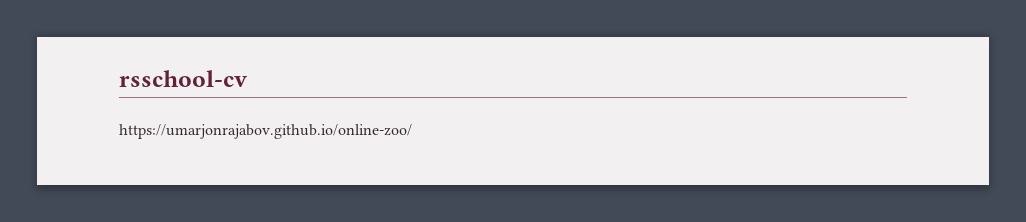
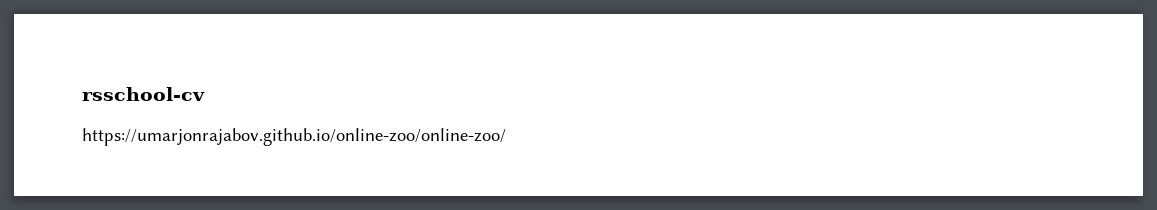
[119,124,412,139] https://umarjonrajabov.github.io/online-zoo/ -> [82,128,506,146] https://umarjonrajabov.github.io/online-zoo/online-zoo/

